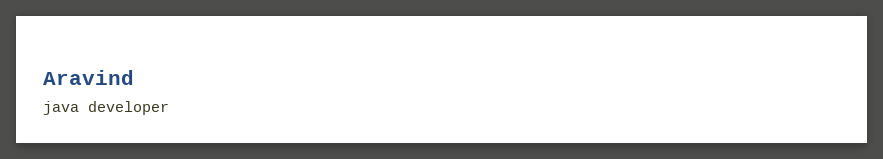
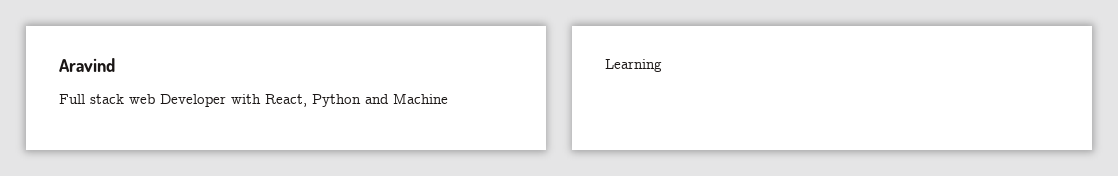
[43,101,169,115] java developer -> [59,93,448,107] [605,59,662,72] Full stack web Developer with React, Python and Machine Learning

